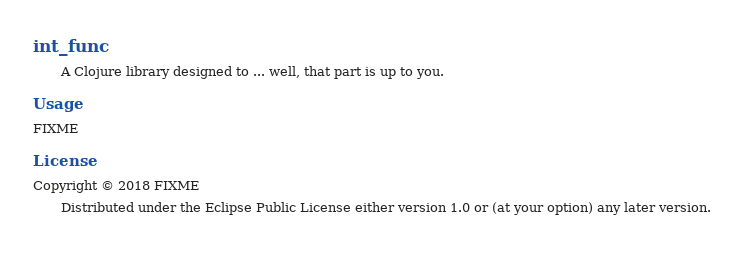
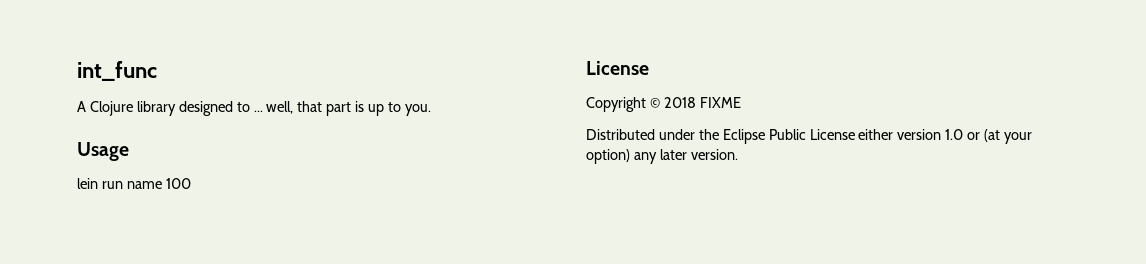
[33,124,78,133] FIXME -> [77,178,191,189] lein run name 100

